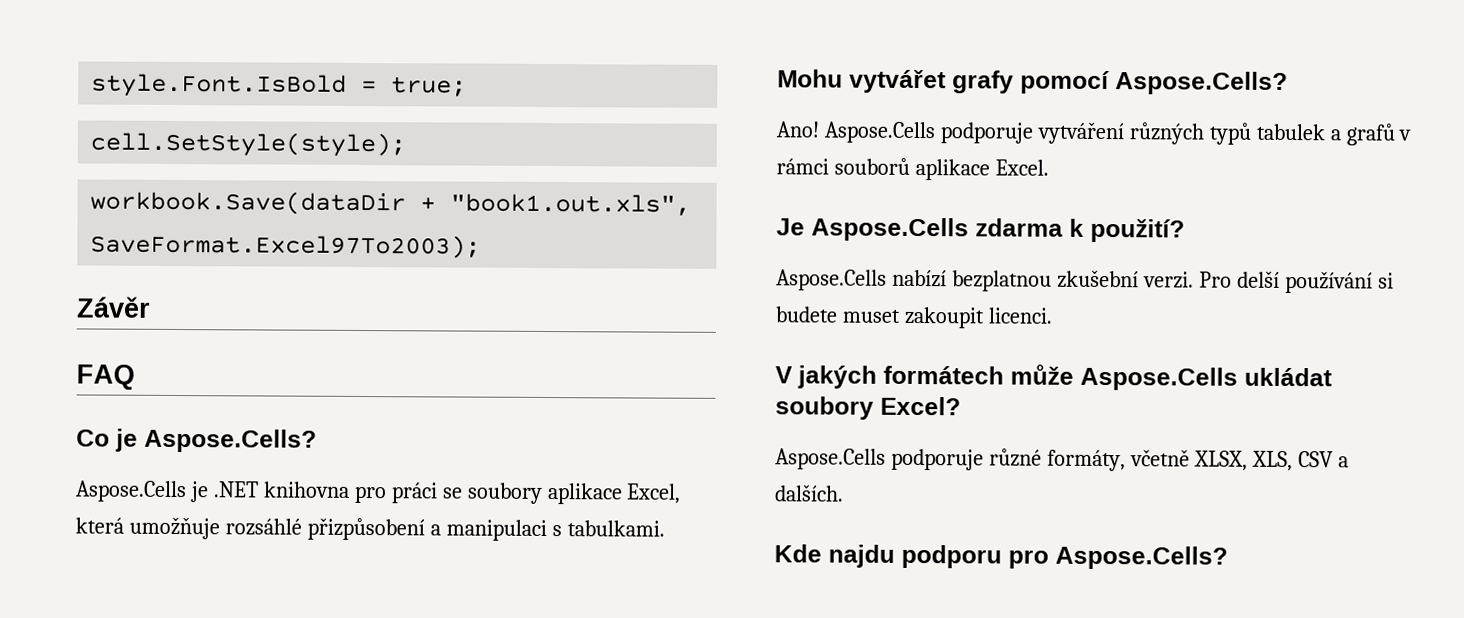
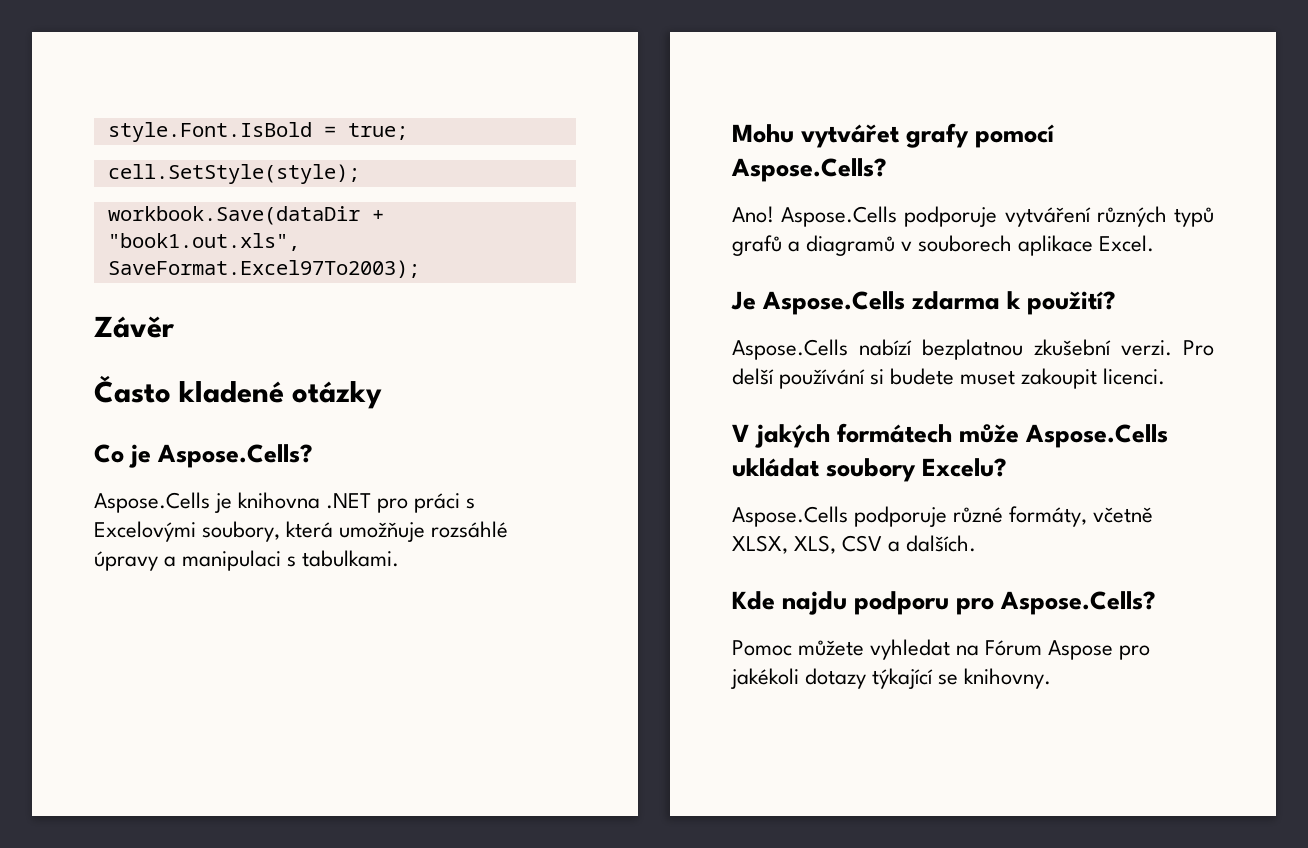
[76,364,135,390] FAQ -> [94,375,383,409] Často kladené otázky
[212,481,682,505] .NET knihovna pro práci se soubory aplikace Excel, -> [238,492,476,513] [94,521,281,542] knihovna .NET pro práci s Excelovými soubory,
[306,517,425,541] přizpůsobení -> [94,551,158,571] úpravy
[1255,123,1412,146] [776,157,910,175] tabulek a grafů v rámci souborů -> [732,235,1013,256] grafů a diagramů v souborech
[880,396,961,416] Excel? -> [922,458,1008,477] Excelu?
(1228, 557) none -> [732,639,1151,660] [730,668,1052,689] // Pomoc můžete vyhledat na Fórum Aspose pro jakékoli dotazy týkající se knihovny.

